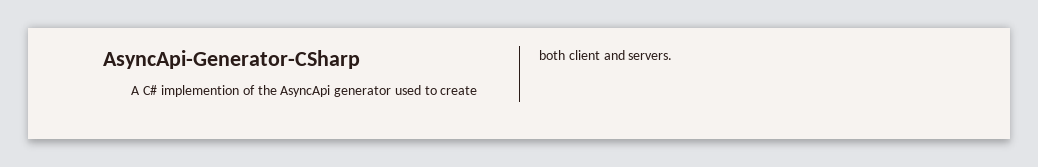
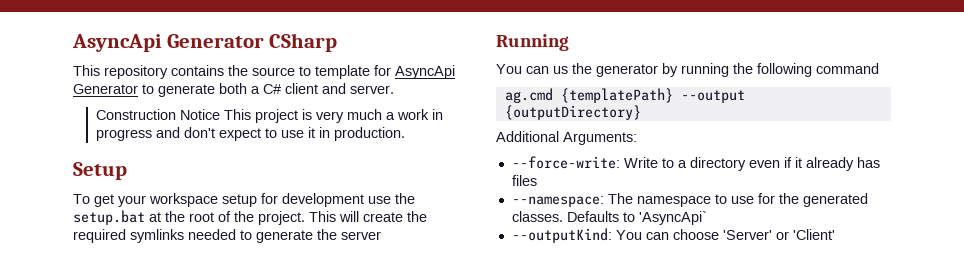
[103,50,360,69] [131,85,478,97] [539,50,673,60] AsyncApi-Generator-CSharp // A C# implemention of the AsyncApi generator used to create both client and servers. -> [72,33,338,52] [73,65,455,79] [73,83,394,97] [96,109,444,123] [96,127,406,141] [73,162,127,180] [73,193,415,207] [73,210,427,225] [73,229,381,243] [496,34,569,51] [496,63,879,77] [504,88,745,103] [504,105,641,120] [496,131,637,145] [511,156,880,171] [511,175,537,186] [511,193,868,207] [511,211,707,225] [511,228,835,243] AsyncApi Generator CSharp // This repository contains the source to template for AsyncApi Generator to generate both a C# client and server. // Construction Notice This project is very much a work in progress and don't expect to use it in production. // Setup // To get your workspace setup for development use the setup.bat at the root of the project. This will create the required symlinks needed to generate the server // Running // You can us the generator by running the following command // ag.cmd {templatePath} --output {outputDirectory} // Additional Arguments: // --force-write: Write to a directory even if it already has files // --namespace: The namespace to use for the generated classes. Defaults to 'AsyncApi` // --outputKind: You can choose 'Server' or 'Client'

